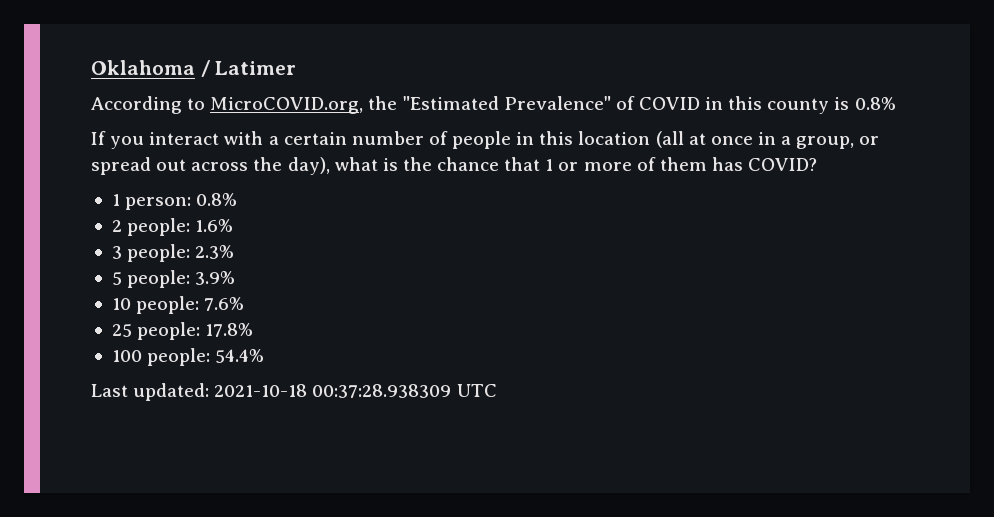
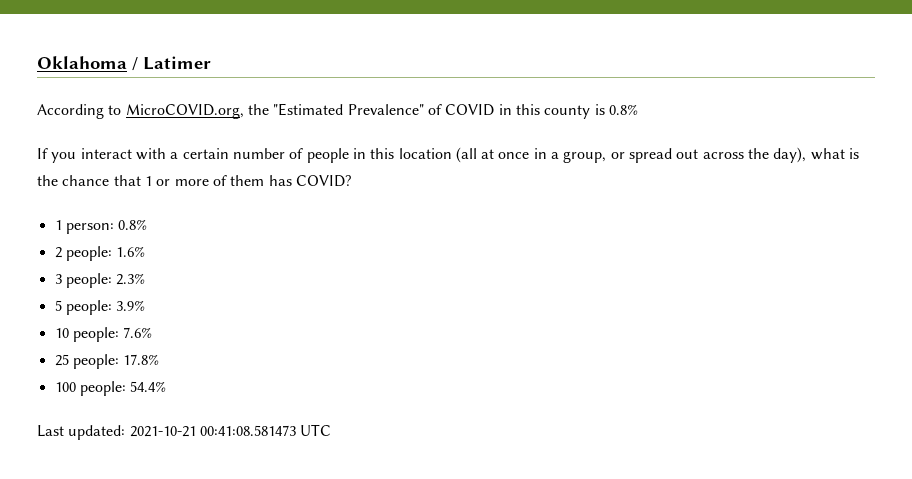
[214,384,452,398] 2021-10-18 00:37:28.938309 -> [129,425,296,437] 2021-10-21 00:41:08.581473

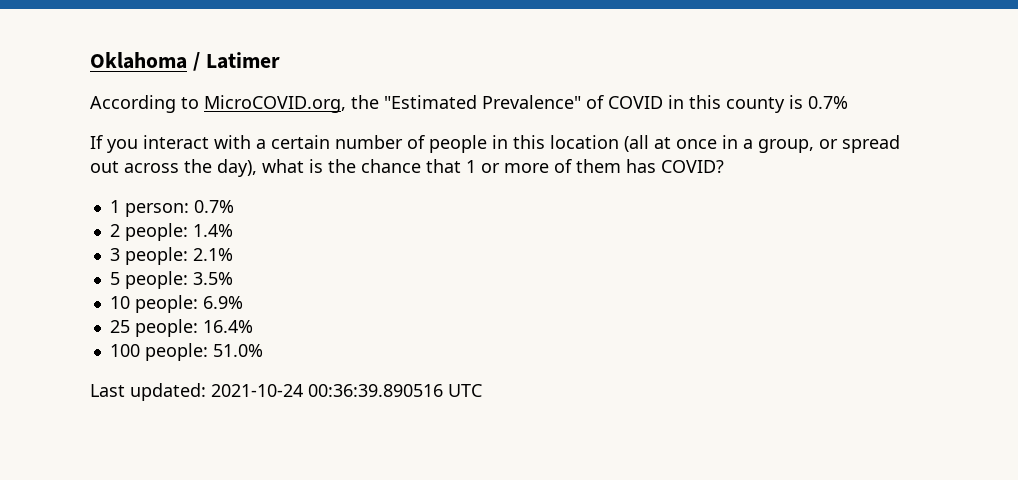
[608,104,638,115] 0.8% -> [808,96,848,109] 0.7%
[118,219,148,230] 0.8% -> [193,200,234,213] 0.7%
[116,246,146,257] 1.6% -> [192,224,233,237] 1.4%
[116,273,146,285] 2.3% -> [192,248,233,261] 2.1%
[116,300,146,311] 3.9% -> [192,272,233,285] 3.5%
[123,327,153,338] 7.6% -> [202,296,243,309] 6.9%
[123,354,160,365] 17.8% -> [202,320,253,333] 16.4%
[130,381,167,392] 54.4% -> [212,344,263,357] 51.0%
[129,425,296,437] 2021-10-21 00:41:08.581473 -> [211,384,443,397] 2021-10-24 00:36:39.890516

